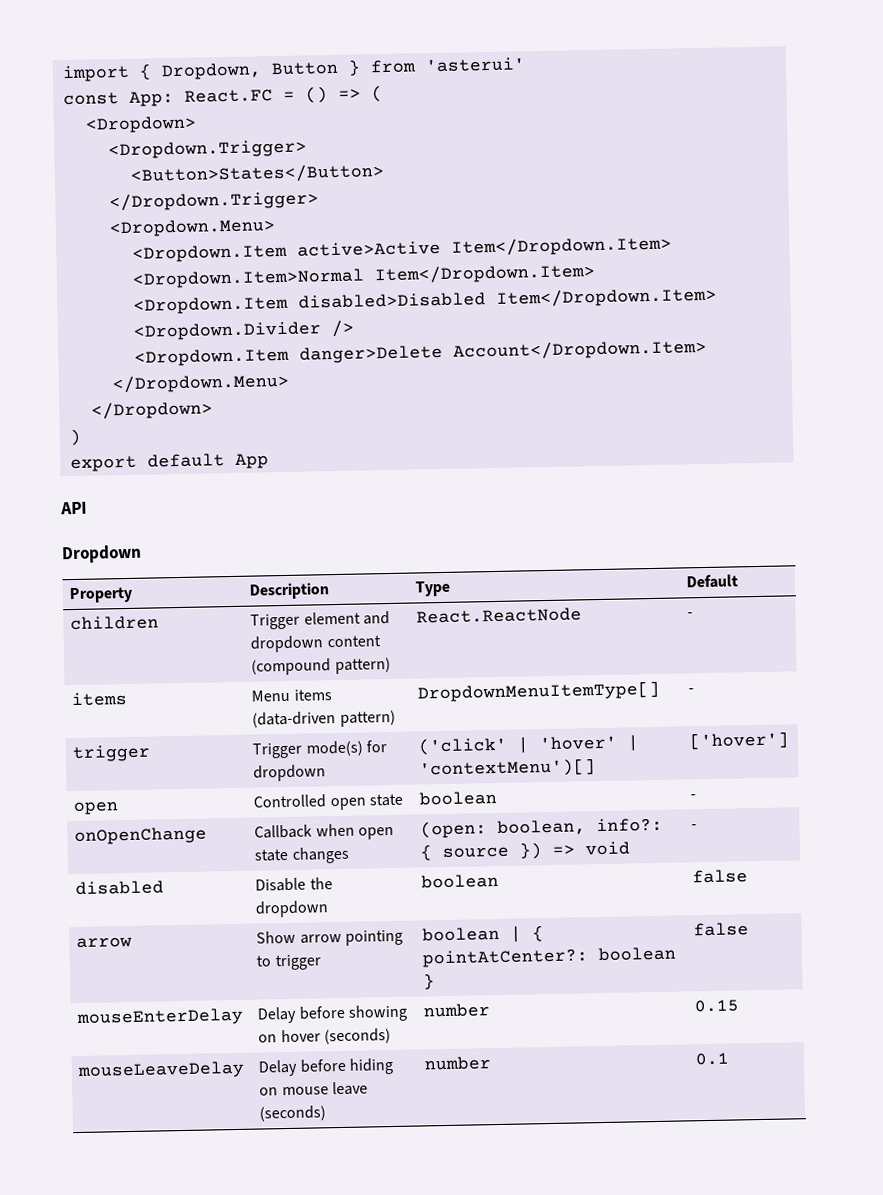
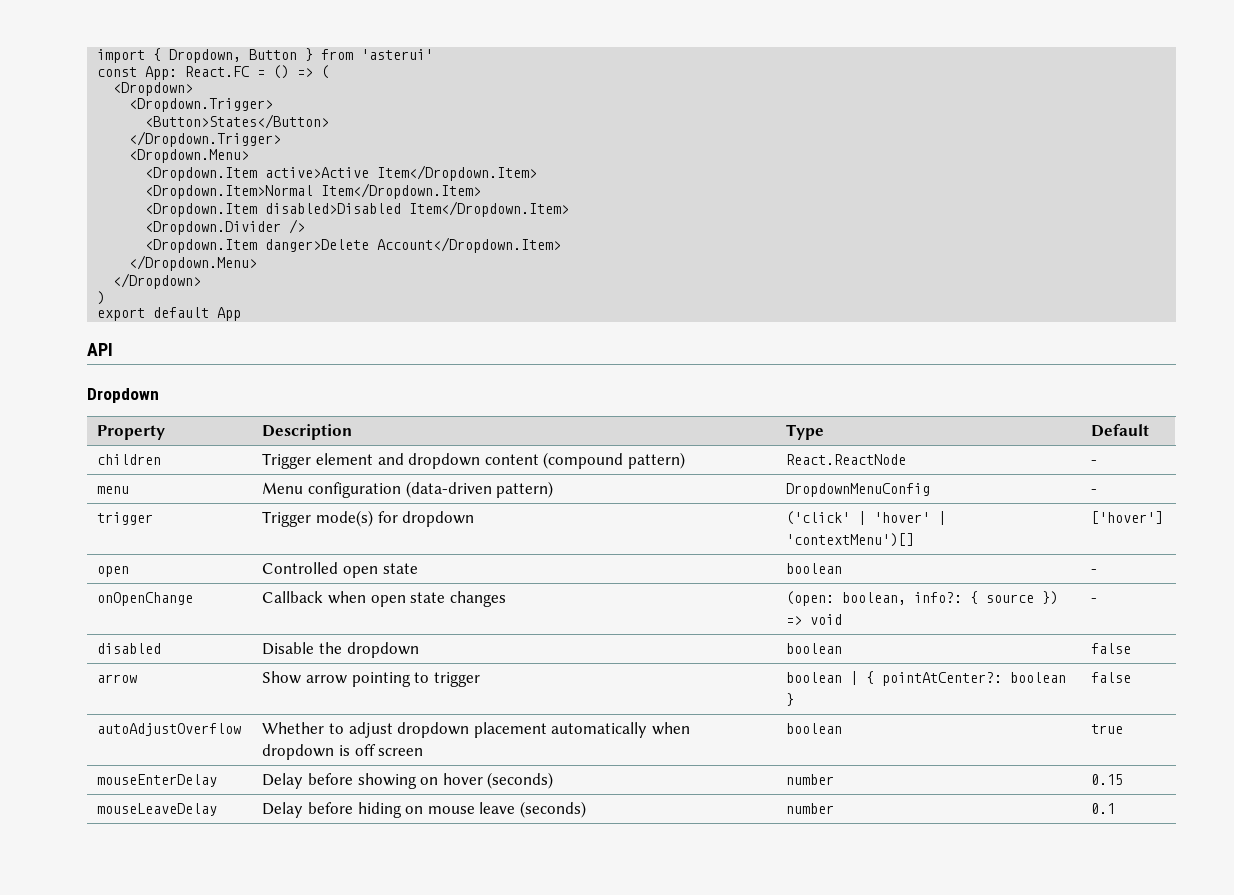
[71,691,128,707] items -> [97,486,130,494] menu
[293,689,332,701] items -> [308,482,402,498] configuration
[417,680,661,703] DropdownMenuItemType[] -> [786,483,931,497] DropdownMenuConfig
(750, 929) none -> [97,723,242,736] [262,722,690,738] [262,744,424,760] [786,723,843,734] [1091,724,1124,734] // autoAdjustOverflow | Whether to adjust dropdown placement automatically when dropdown is off screen | boolean | true

